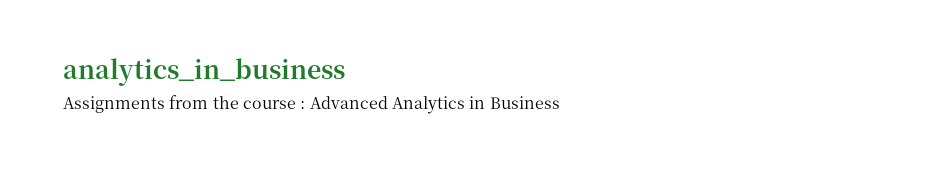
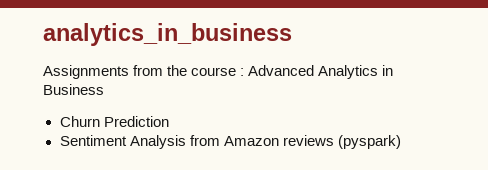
(560, 102) none -> [59,116,169,127] [59,135,401,149] // Churn Prediction // Sentiment Analysis from Amazon reviews (pyspark)

